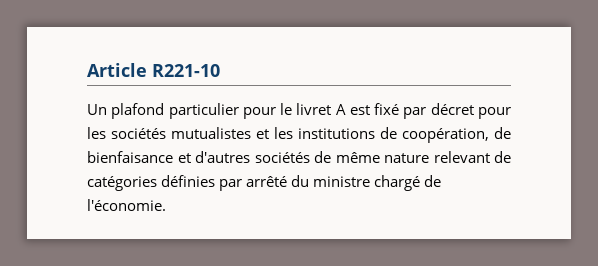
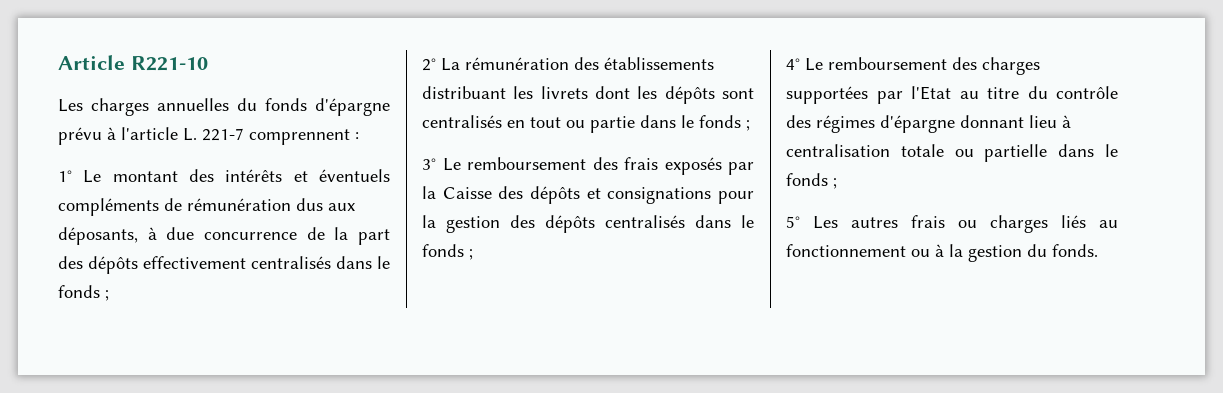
[87,103,511,119] [87,127,511,143] [87,151,511,163] [87,175,442,191] [87,199,166,211] Un plafond particulier pour le livret A est fixé par décret pour les sociétés mutualistes et les institutions de coopération, de bienfaisance et d'autres sociétés de même nature relevant de catégories définies par arrêté du ministre chargé de l'économie. -> [58,98,390,116] [58,127,359,145] [58,169,390,183] [58,198,355,216] [58,227,390,245] [58,256,390,274] [58,285,109,301] [422,57,714,71] [422,86,754,104] [422,115,750,133] [422,157,754,175] [422,186,754,204] [422,215,754,233] [422,244,473,260] [786,57,1040,75] [786,86,1118,104] [786,115,1071,133] [786,144,1118,162] [786,173,837,189] [786,215,1118,233] [786,244,1098,262] Les charges annuelles du fonds d'épargne prévu à l'article L. 221-7 comprennent : // 1° Le montant des intérêts et éventuels compléments de rémunération dus aux déposants, à due concurrence de la part des dépôts effectivement centralisés dans le fonds ; // 2° La rémunération des établissements distribuant les livrets dont les dépôts sont centralisés en tout ou partie dans le fonds ; // 3° Le remboursement des frais exposés par la Caisse des dépôts et consignations pour la gestion des dépôts centralisés dans le fonds ; // 4° Le remboursement des charges supportées par l'Etat au titre du contrôle des régimes d'épargne donnant lieu à centralisation totale ou partielle dans le fonds ; // 5° Les autres frais ou charges liés au fonctionnement ou à la gestion du fonds.

